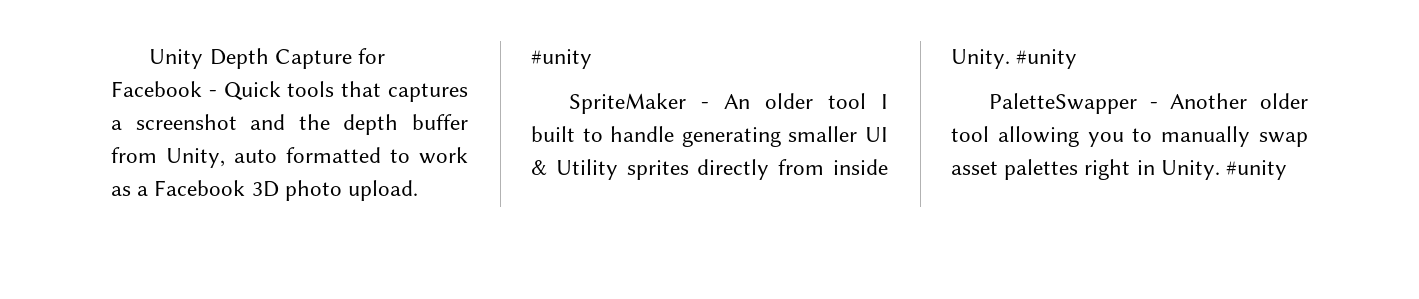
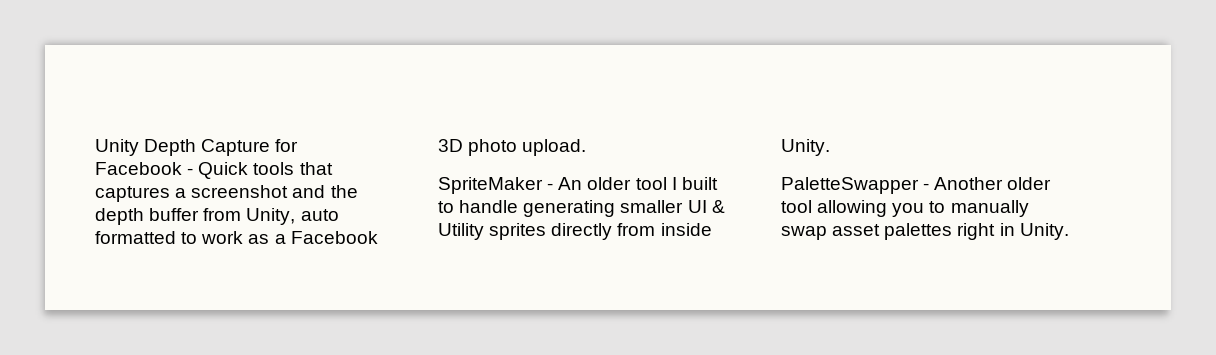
[531,49,592,69] #unity -> (587, 147) none
[1016,49,1078,69] #unity -> (830, 147) none
[1226,160,1288,180] #unity -> (1069, 231) none

